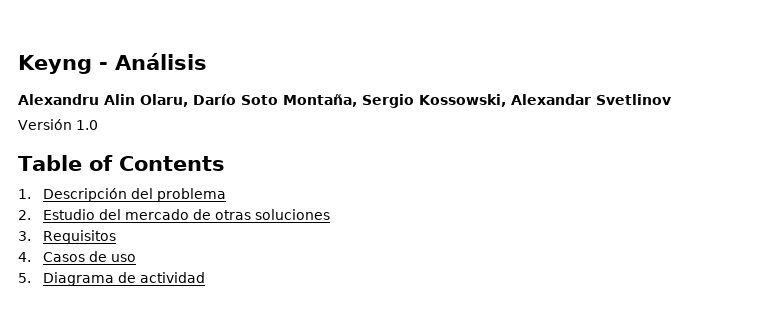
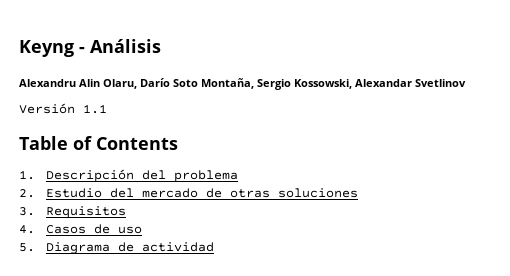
[75,120,98,130] 1.0 -> [83,104,107,114] 1.1

